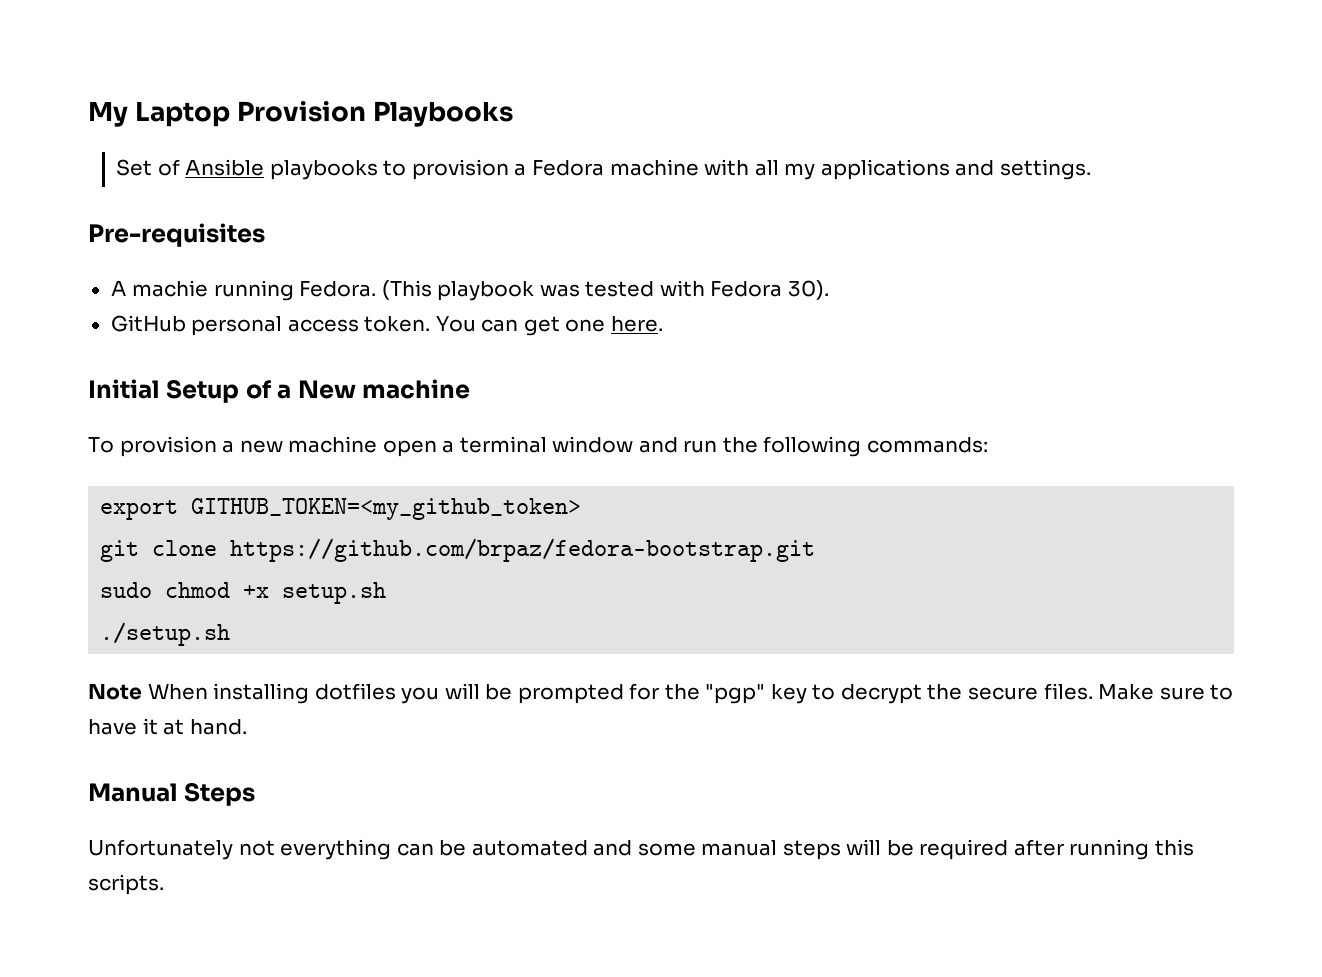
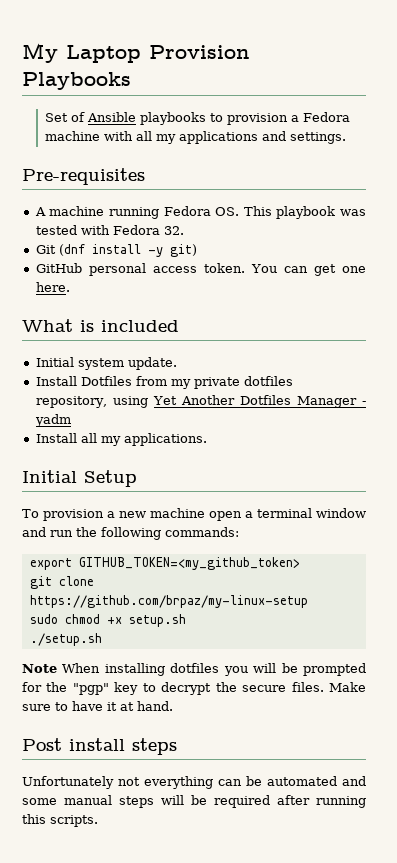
[132,280,432,301] machie running Fedora. (This -> [49,206,272,219] machine running Fedora OS. This
[787,280,829,300] 30). -> [163,226,184,235] [35,244,197,257] 32. // Git (dnf install -y git)
[88,379,471,403] Initial Setup of a New machine -> [22,319,179,332] [35,357,177,370] [35,376,293,389] [35,395,366,408] [34,414,71,427] [35,433,207,446] [22,470,137,487] What is included // Initial system update. // Install Dotfiles from my private dotfiles repository, using Yet Another Dotfiles Manager - yadm // Install all my applications. // Initial Setup
[230,538,816,562] https://github.com/brpaz/fedora-bootstrap.git -> [29,595,308,608] https://github.com/brpaz/my-linux-setup
[88,782,256,806] Manual Steps -> [22,738,177,755] Post install steps

